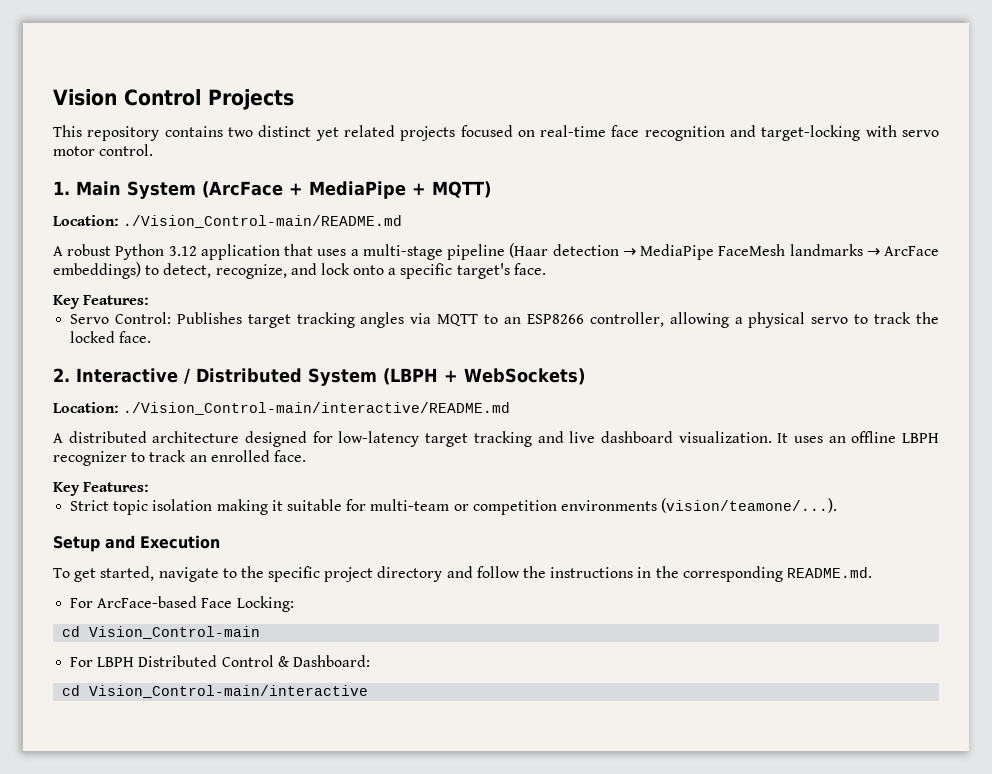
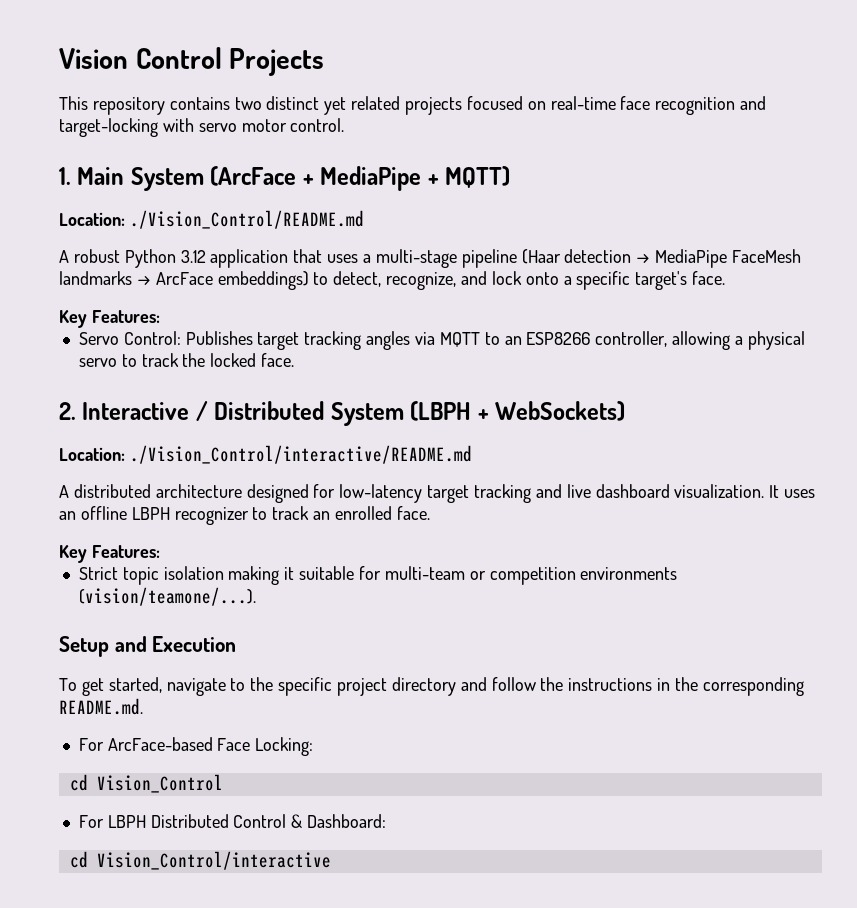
[123,215,403,228] ./Vision_Control-main/README.md -> [129,210,364,229] ./Vision_Control/README.md
[123,402,511,415] ./Vision_Control-main/interactive/README.md -> [129,445,472,464] ./Vision_Control/interactive/README.md
[89,626,261,639] Vision_Control-main -> [96,774,223,793] Vision_Control
[89,685,369,698] Vision_Control-main/interactive -> [96,851,331,870] Vision_Control/interactive

